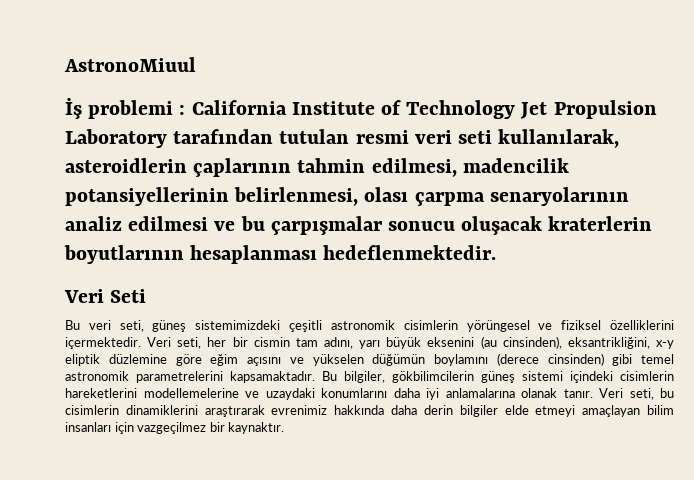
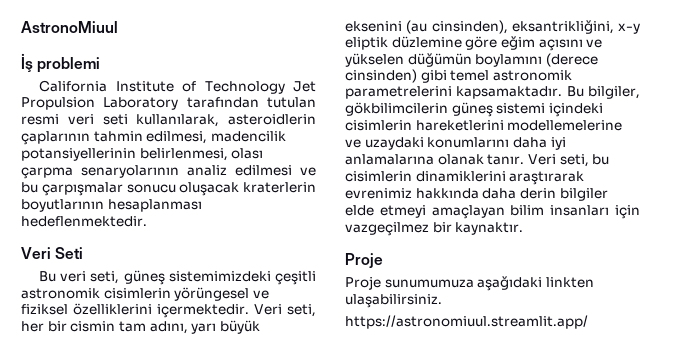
[179,105,186,115] : -> (101, 65) //
(285, 428) none -> [345,253,383,268] [345,276,594,291] [345,294,442,308] [345,315,588,329] // Proje // Proje sunumumuza aşağıdaki linkten ulaşabilirsiniz. // https://astronomiuul.streamlit.app/

